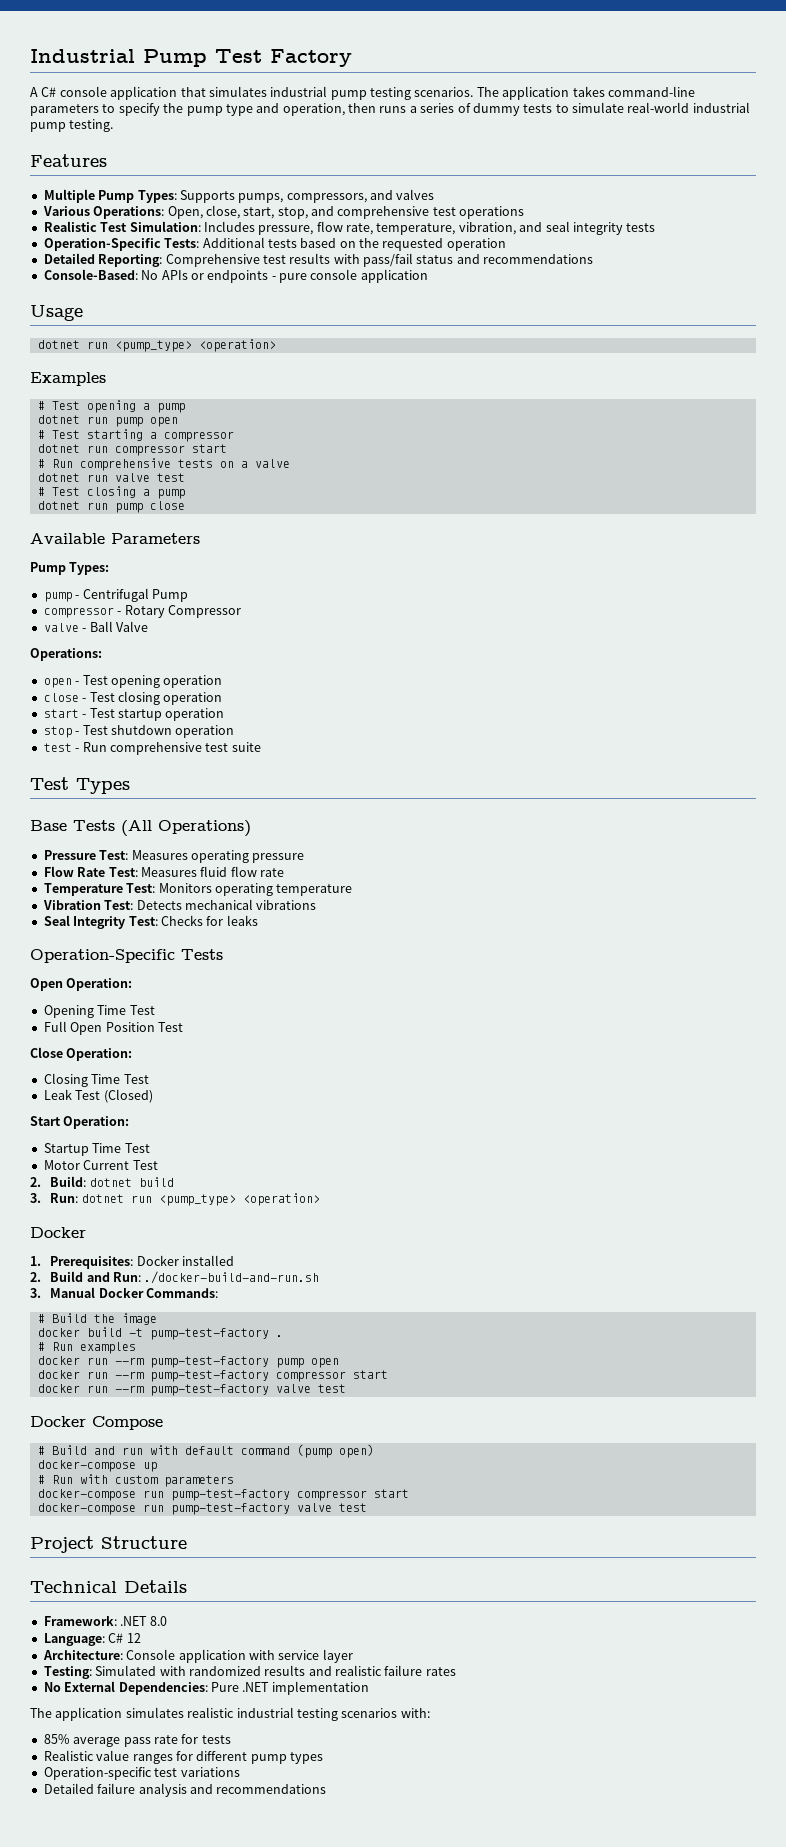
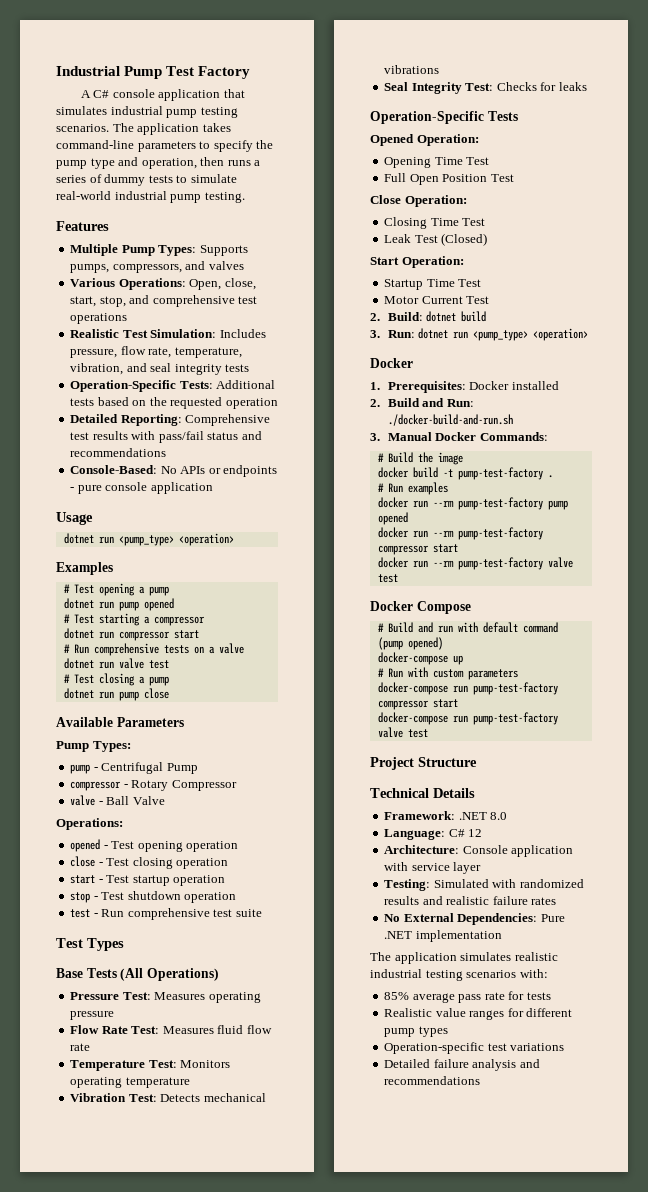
[149,417,178,427] open -> [143,598,174,611] opened
[43,678,72,688] open -> [70,839,101,852] opened
[30,978,63,991] Open -> [370,134,414,146] Opened
[310,1358,339,1368] open -> [377,512,408,525] opened
[338,1444,374,1458] open) -> [407,637,443,650] opened)

